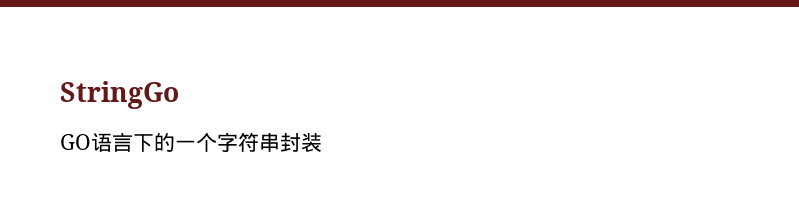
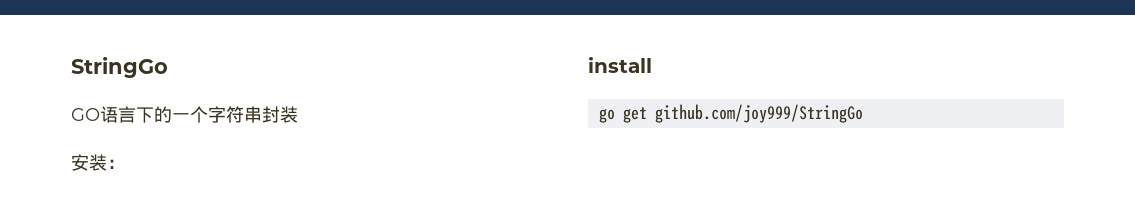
(322, 142) none -> [71,154,125,171] [588,57,652,73] [598,104,863,123] // 安装： // install // go get github.com/joy999/StringGo

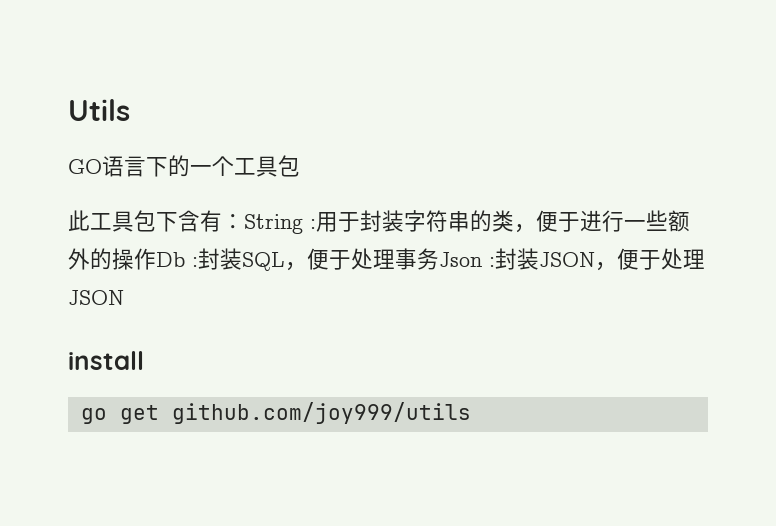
[71,57,168,78] StringGo -> [68,99,130,121] Utils
[208,106,298,123] [71,154,125,171] 字符串封装 // 安装： -> [234,155,300,177] [68,210,690,234] [68,248,705,271] [68,290,124,305] 工具包 // 此工具包下含有：String :用于封装字符串的类，便于进行一些额外的操作Db :封装SQL，便于处理事务Json :封装JSON，便于处理JSON
[654,104,863,123] github.com/joy999/StringGo -> [171,402,471,424] github.com/joy999/utils

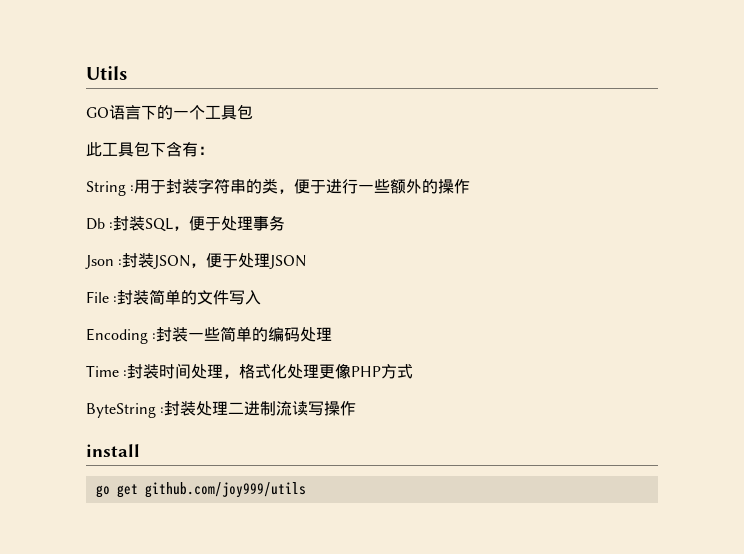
(244, 221) none -> (214, 150) //
(156, 259) none -> (471, 186) //
(439, 259) none -> (286, 223) //
(124, 297) none -> [86,289,262,305] [86,326,333,344] [86,363,414,379] [86,401,357,418] // File :封装简单的文件写入 // Encoding :封装一些简单的编码处理 // Time :封装时间处理，格式化处理更像PHP方式 // ByteString :封装处理二进制流读写操作

